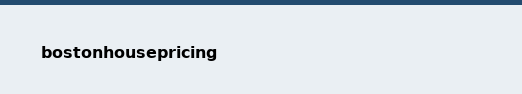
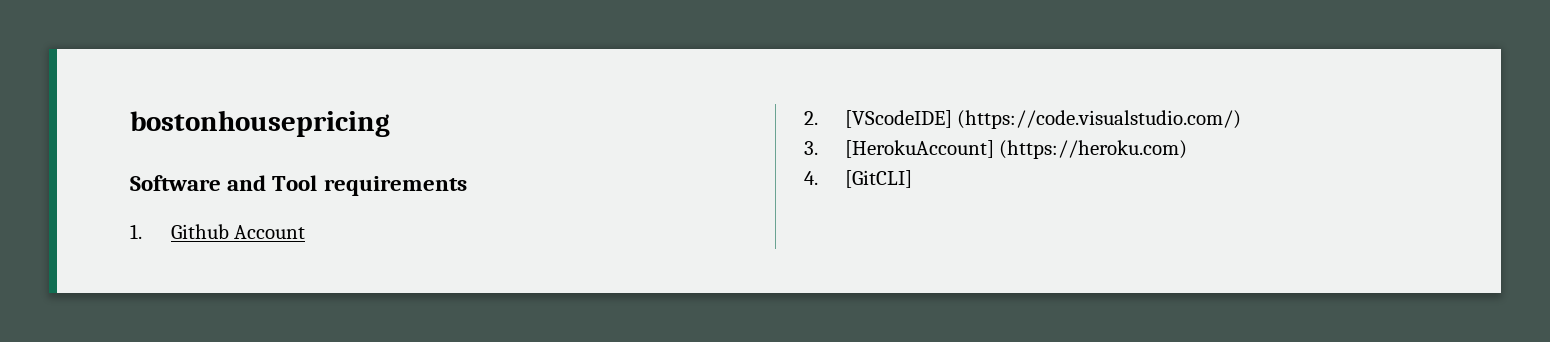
(217, 53) none -> [130,175,467,196] [130,224,306,239] [804,110,1242,129] [804,140,1188,159] [804,170,912,188] // Software and Tool requirements // 1. Github Account // 2. [VScodeIDE] (https://code.visualstudio.com/) // 3. [HerokuAccount] (https://heroku.com) // 4. [GitCLI]

